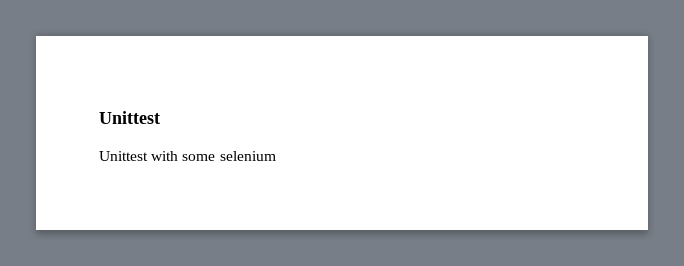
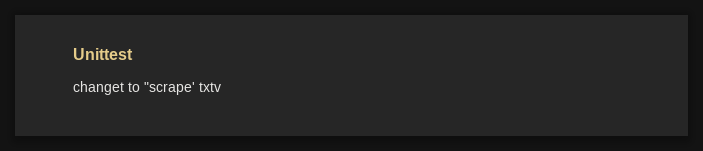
[99,151,276,161] Unittest with some selenium -> [73,81,221,95] changet to "scrape' txtv

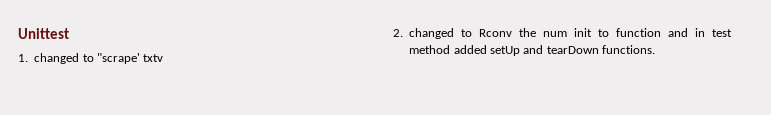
[73,81,124,95] changet -> [18,53,80,64] 1. changed
(221, 87) none -> [393,28,732,39] [409,45,656,56] // 2. changed to Rconv the num init to function and in test method added setUp and tearDown functions.

